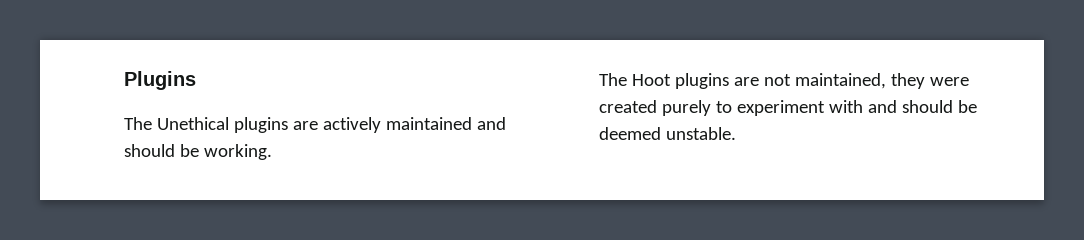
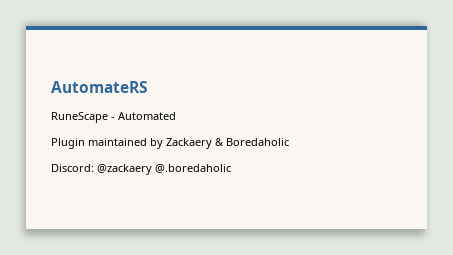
[124,71,196,90] [124,117,506,133] [124,144,272,160] [599,73,969,89] [599,100,977,116] [599,127,736,140] Plugins // The Unethical plugins are actively maintained and should be working. // The Hoot plugins are not maintained, they were created purely to experiment with and should be deemed unstable. -> [51,81,148,93] [51,112,176,123] [51,138,289,149] [51,164,231,175] AutomateRS // RuneScape - Automated // Plugin maintained by Zackaery & Boredaholic // Discord: @zackaery @.boredaholic

